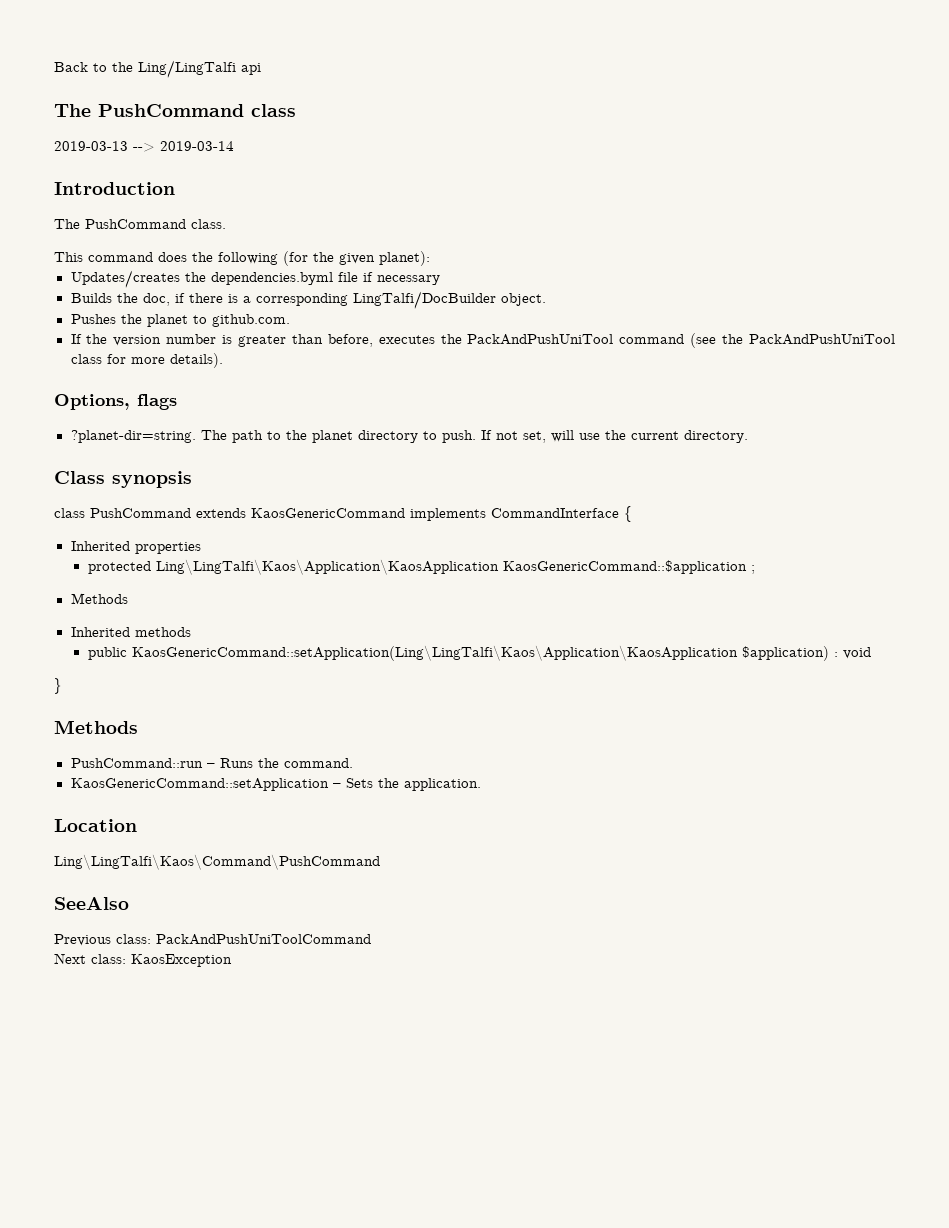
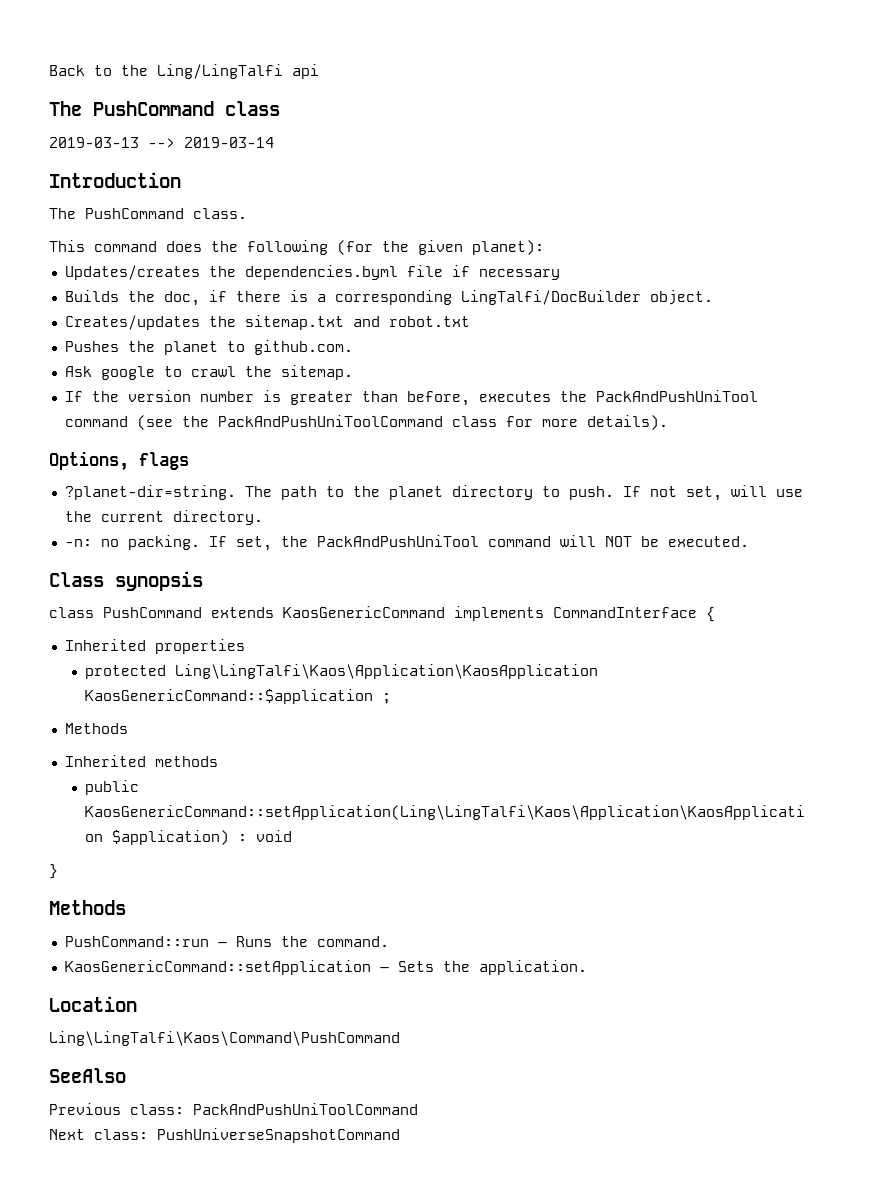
(546, 299) none -> [64,315,470,330] // Creates/updates the sitemap.txt and robot.txt
(290, 320) none -> [64,365,353,380] // Ask google to crawl the sitemap.
[749,334,895,345] PackAndPushUniTool -> [217,415,443,427] PackAndPushUniToolCommand
(748, 436) none -> [64,535,749,551] // -n: no packing. If set, the PackAndPushUniTool command will NOT be executed.
[131,954,232,967] KaosException -> [157,1128,400,1143] PushUniverseSnapshotCommand

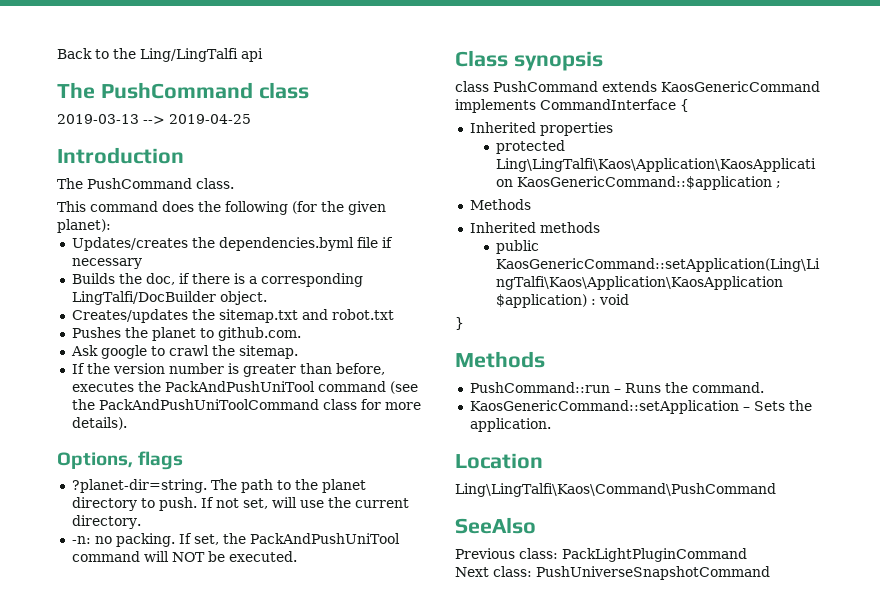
[184,137,274,148] 2019-03-14 -> [169,114,251,124] 2019-04-25
[193,1103,418,1115] PackAndPushUniToolCommand -> [562,548,747,562] PackLightPluginCommand

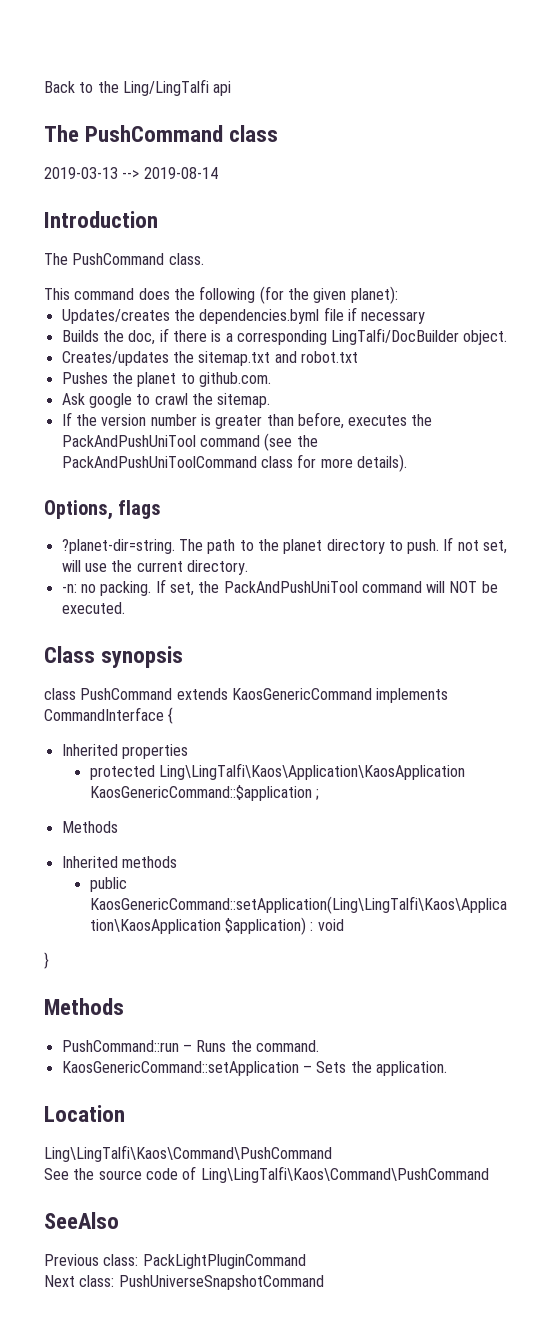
[169,114,251,124] 2019-04-25 -> [143,167,218,179] 2019-08-14
(776, 490) none -> [44,1166,489,1183] // See the source code of Ling\LingTalfi\Kaos\Command\PushCommand

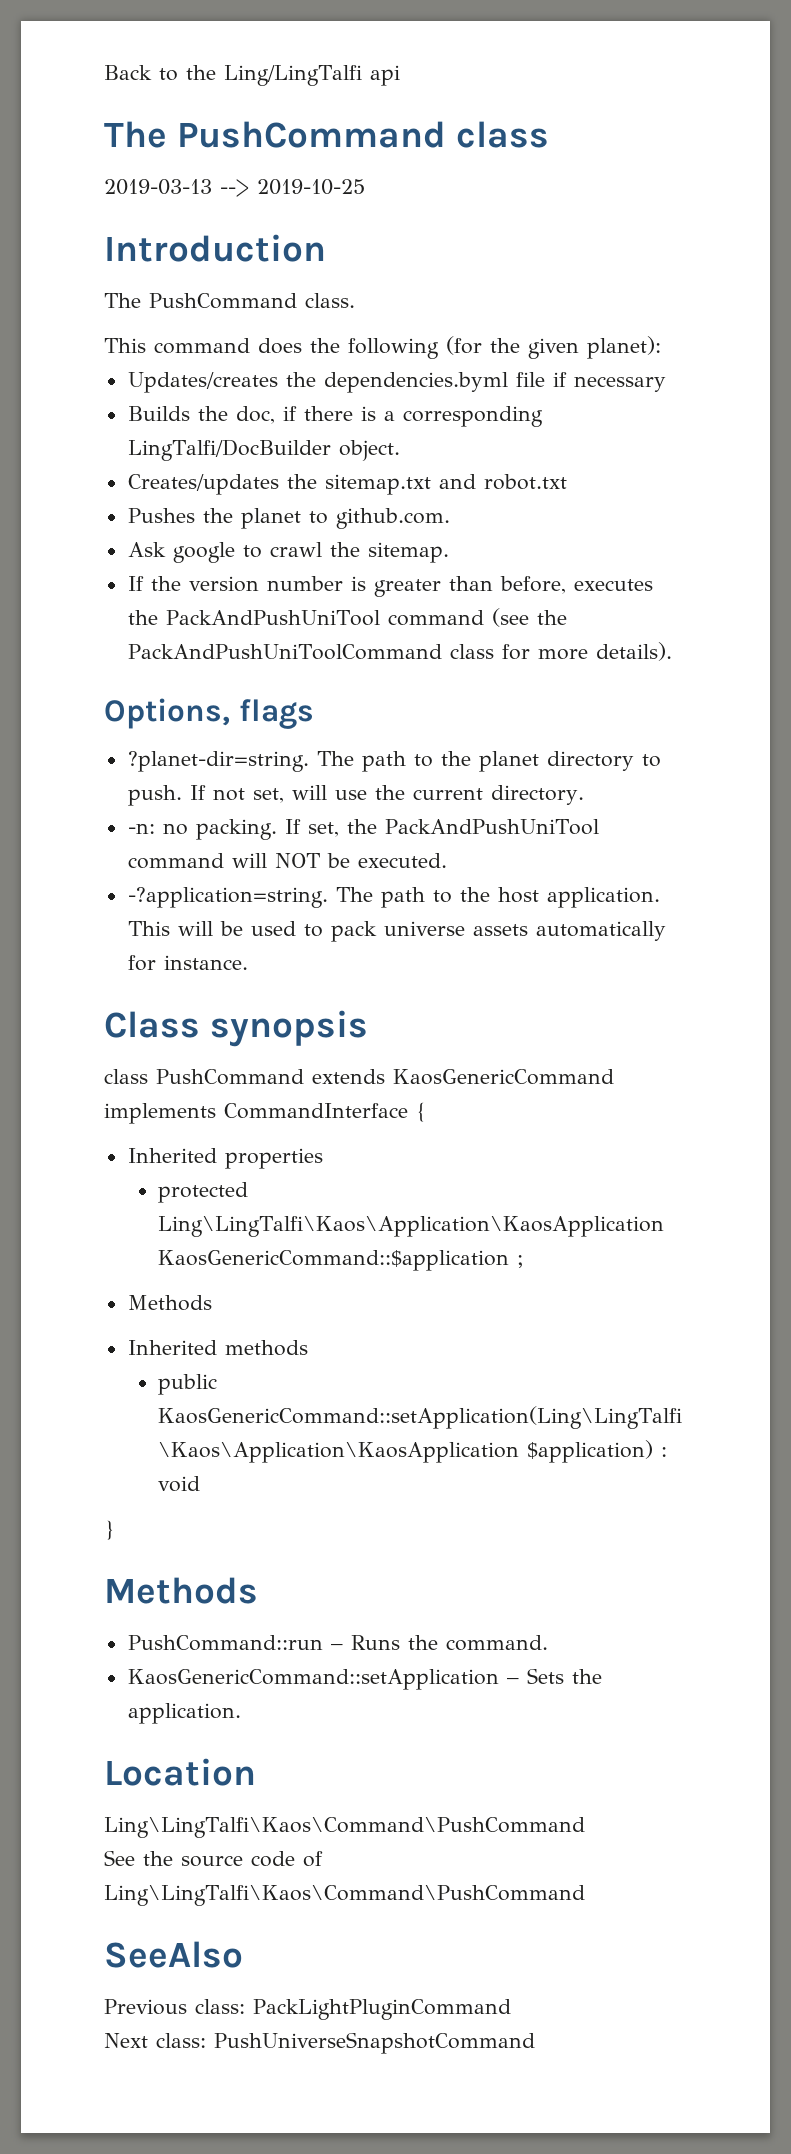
[143,167,218,179] 2019-08-14 -> [257,179,365,195] 2019-10-25
(125, 608) none -> [127,887,660,908] [127,921,666,942] [127,955,248,971] // -?application=string. The path to the host application. This will be used to pack universe assets automatically for instance.

